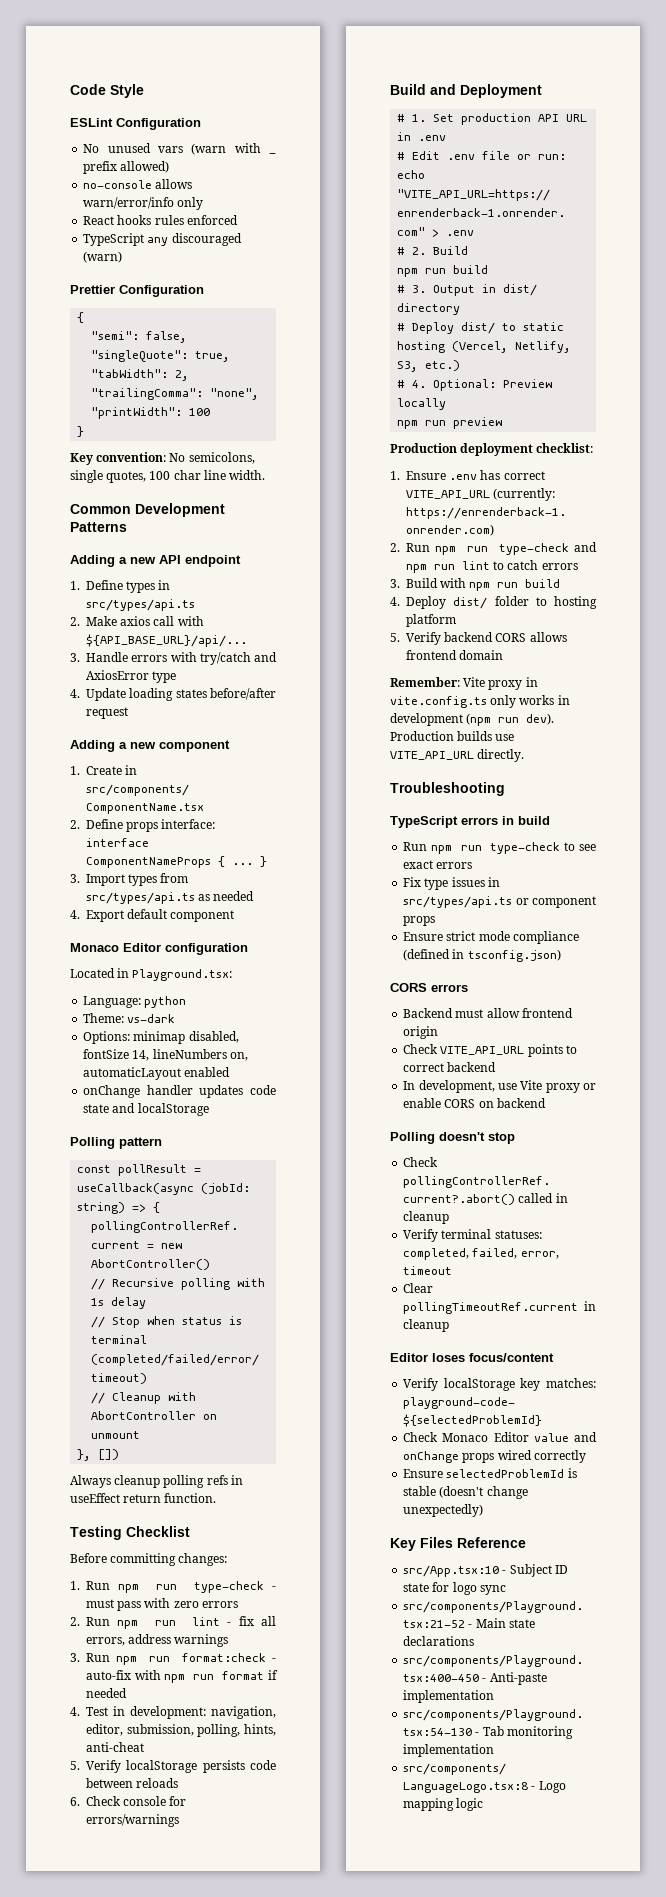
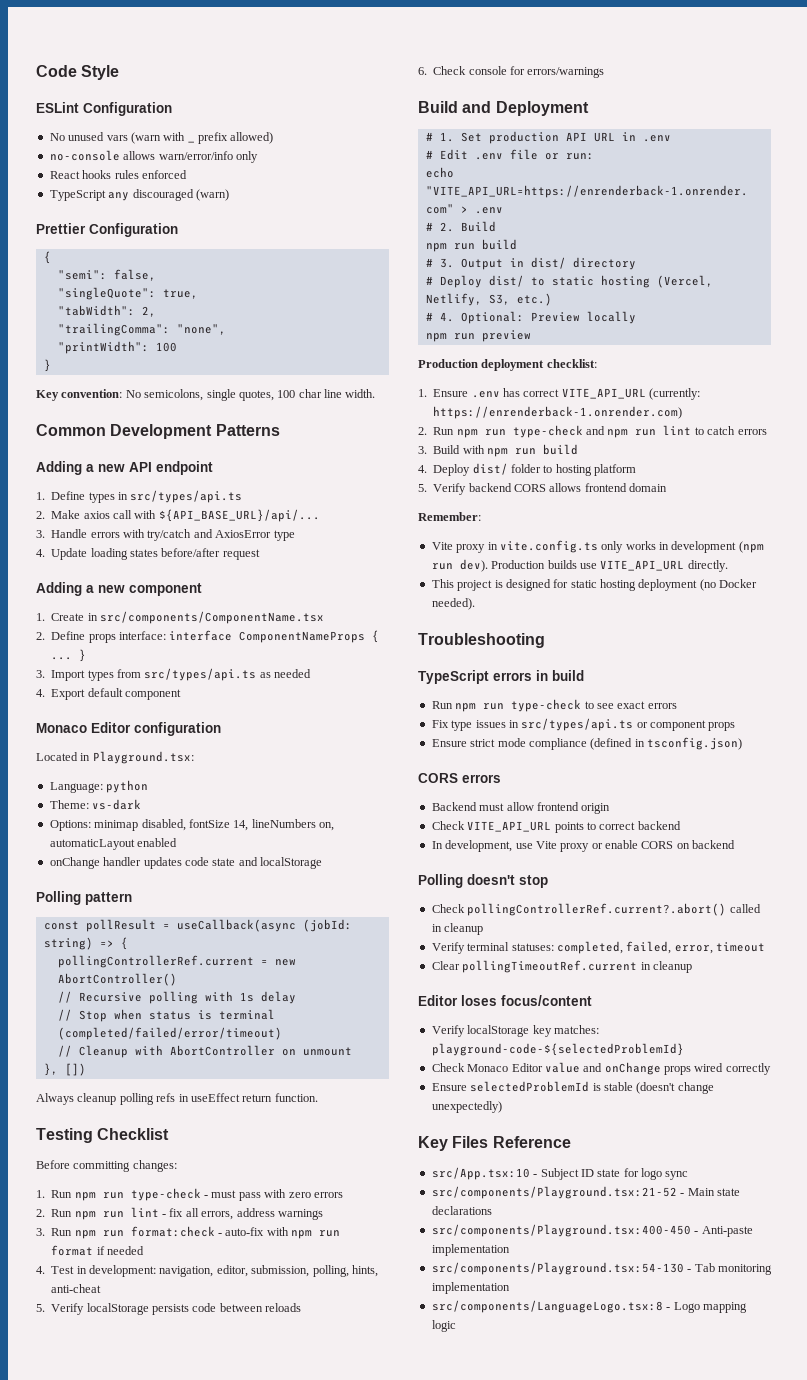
(460, 682) none -> (481, 516) //
(525, 755) none -> [431,579,758,591] [431,598,475,610] // This project is designed for static hosting deployment (no Docker needed).

